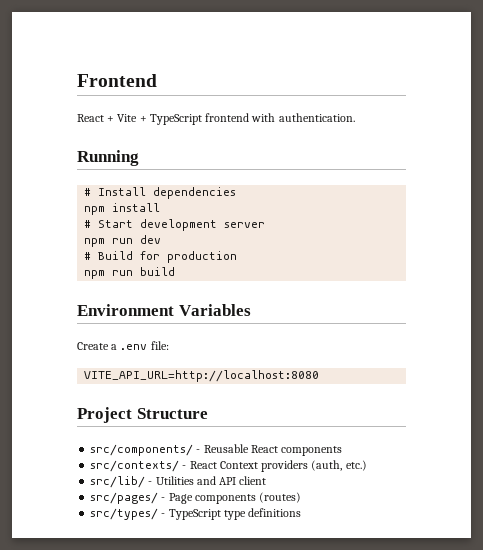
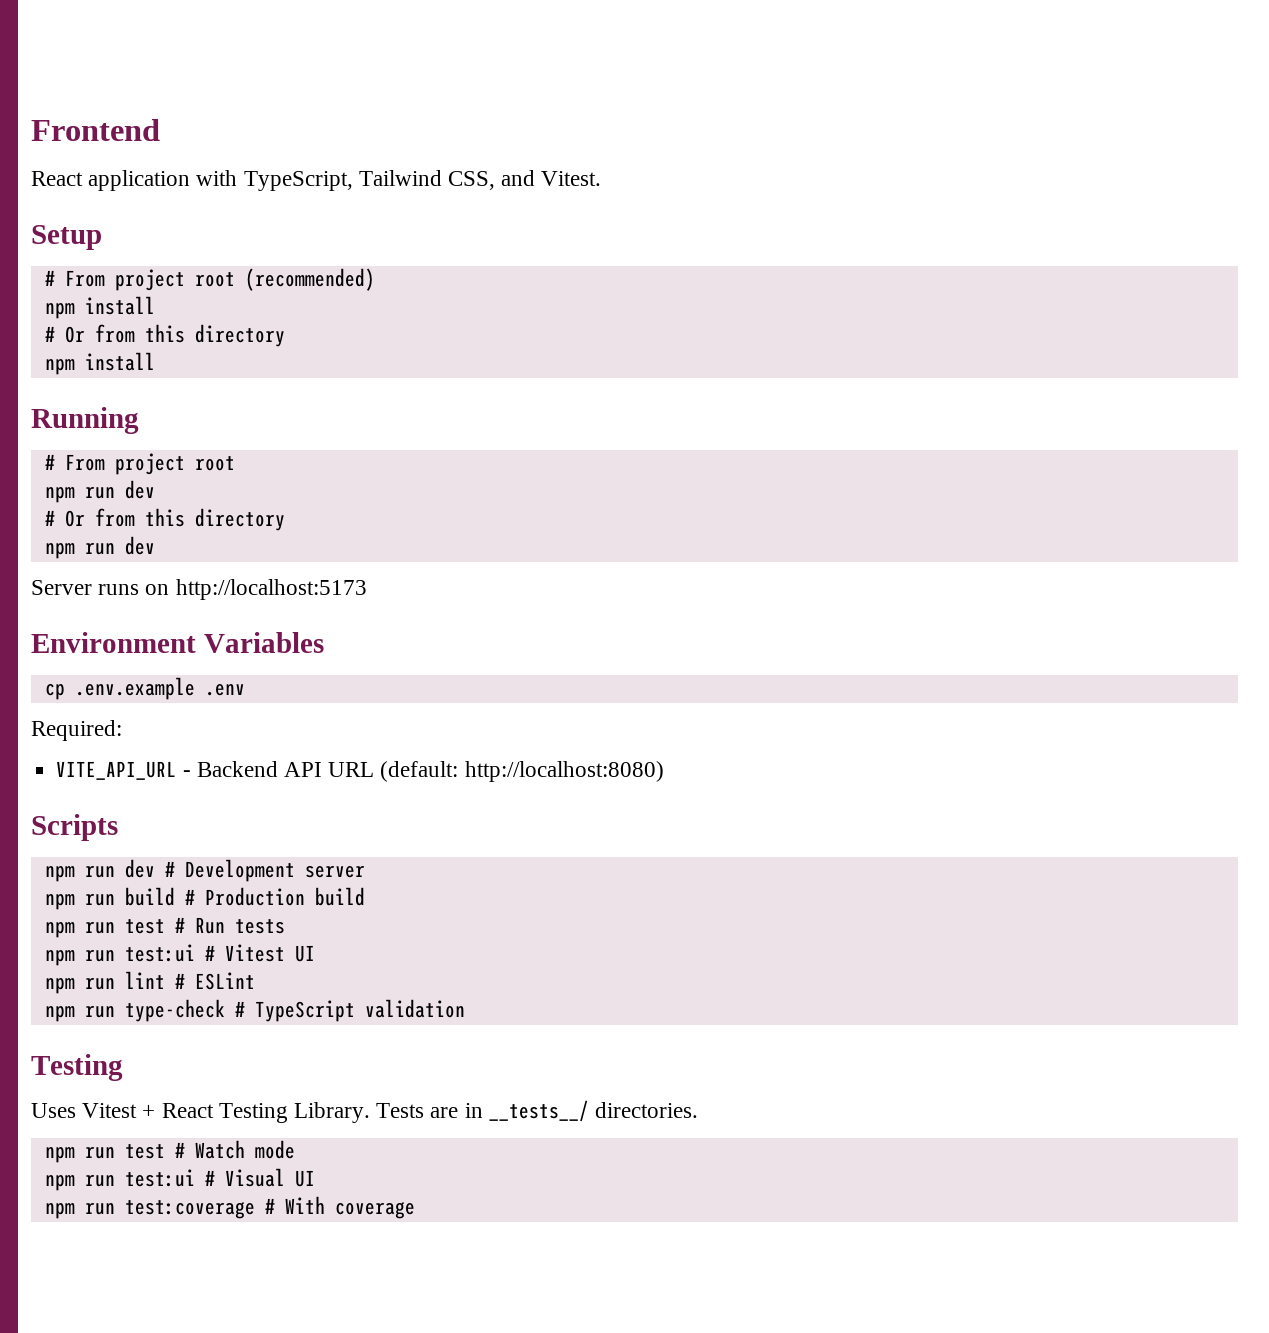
[107,113,355,125] [77,150,139,166] [84,187,237,199] [84,203,161,215] [84,219,266,231] [84,235,162,247] [84,251,238,263] [84,267,176,279] [77,304,251,316] [77,341,169,350] [84,370,320,382] [77,407,208,423] [90,444,343,456] [90,460,367,472] [90,476,267,488] [90,492,302,504] [90,508,302,520] + Vite + TypeScript frontend with authentication. // Running // # Install dependencies // npm install // # Start development server // npm run dev // # Build for production // npm run build // Environment Variables // Create a .env file: // VITE_API_URL=http://localhost:8080 // Project Structure // src/components/ - Reusable React components // src/contexts/ - React Context providers (auth, etc.) // src/lib/ - Utilities and API client // src/pages/ - Page components (routes) // src/types/ - TypeScript type definitions -> [88,170,602,191] [31,225,102,250] [44,268,375,291] [44,296,155,319] [44,324,285,347] [44,352,155,375] [31,407,139,434] [44,453,235,475] [44,480,155,503] [44,508,285,531] [44,536,155,559] [31,579,367,600] [31,632,324,653] [44,677,245,700] [31,720,122,741] [56,761,664,782] [31,814,118,841] [44,859,365,882] [44,887,365,910] [44,917,285,938] [44,944,315,966] [44,971,255,994] [44,999,465,1022] [31,1054,123,1081] [31,1100,699,1123] [44,1140,295,1163] [44,1168,315,1191] [44,1196,415,1219] application with TypeScript, Tailwind CSS, and Vitest. // Setup // # From project root (recommended) // npm install // # Or from this directory // npm install // Running // # From project root // npm run dev // # Or from this directory // npm run dev // Server runs on http://localhost:5173 // Environment Variables // cp .env.example .env // Required: // VITE_API_URL - Backend API URL (default: http://localhost:8080) // Scripts // npm run dev # Development server // npm run build # Production build // npm run test # Run tests // npm run test:ui # Vitest UI // npm run lint # ESLint // npm run type-check # TypeScript validation // Testing // Uses Vitest + React Testing Library. Tests are in __tests__/ directories. // npm run test # Watch mode // npm run test:ui # Visual UI // npm run test:coverage # With coverage

